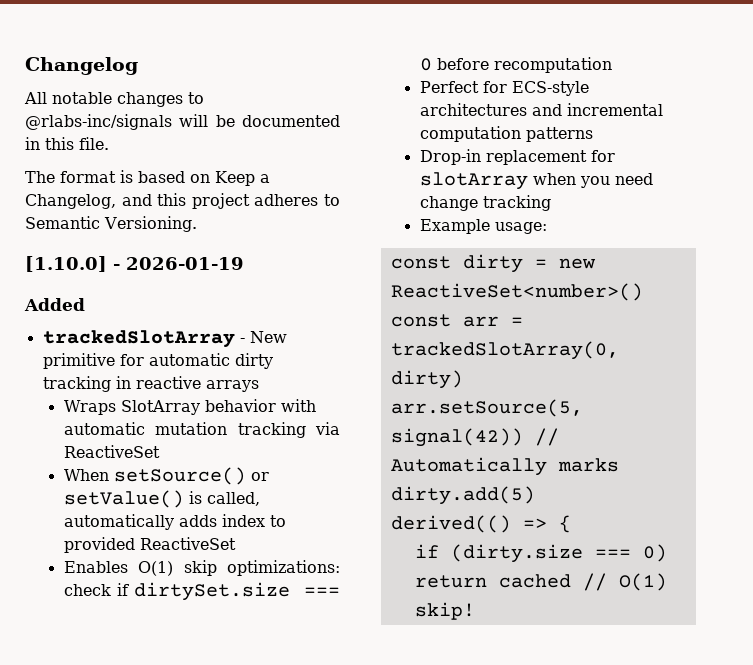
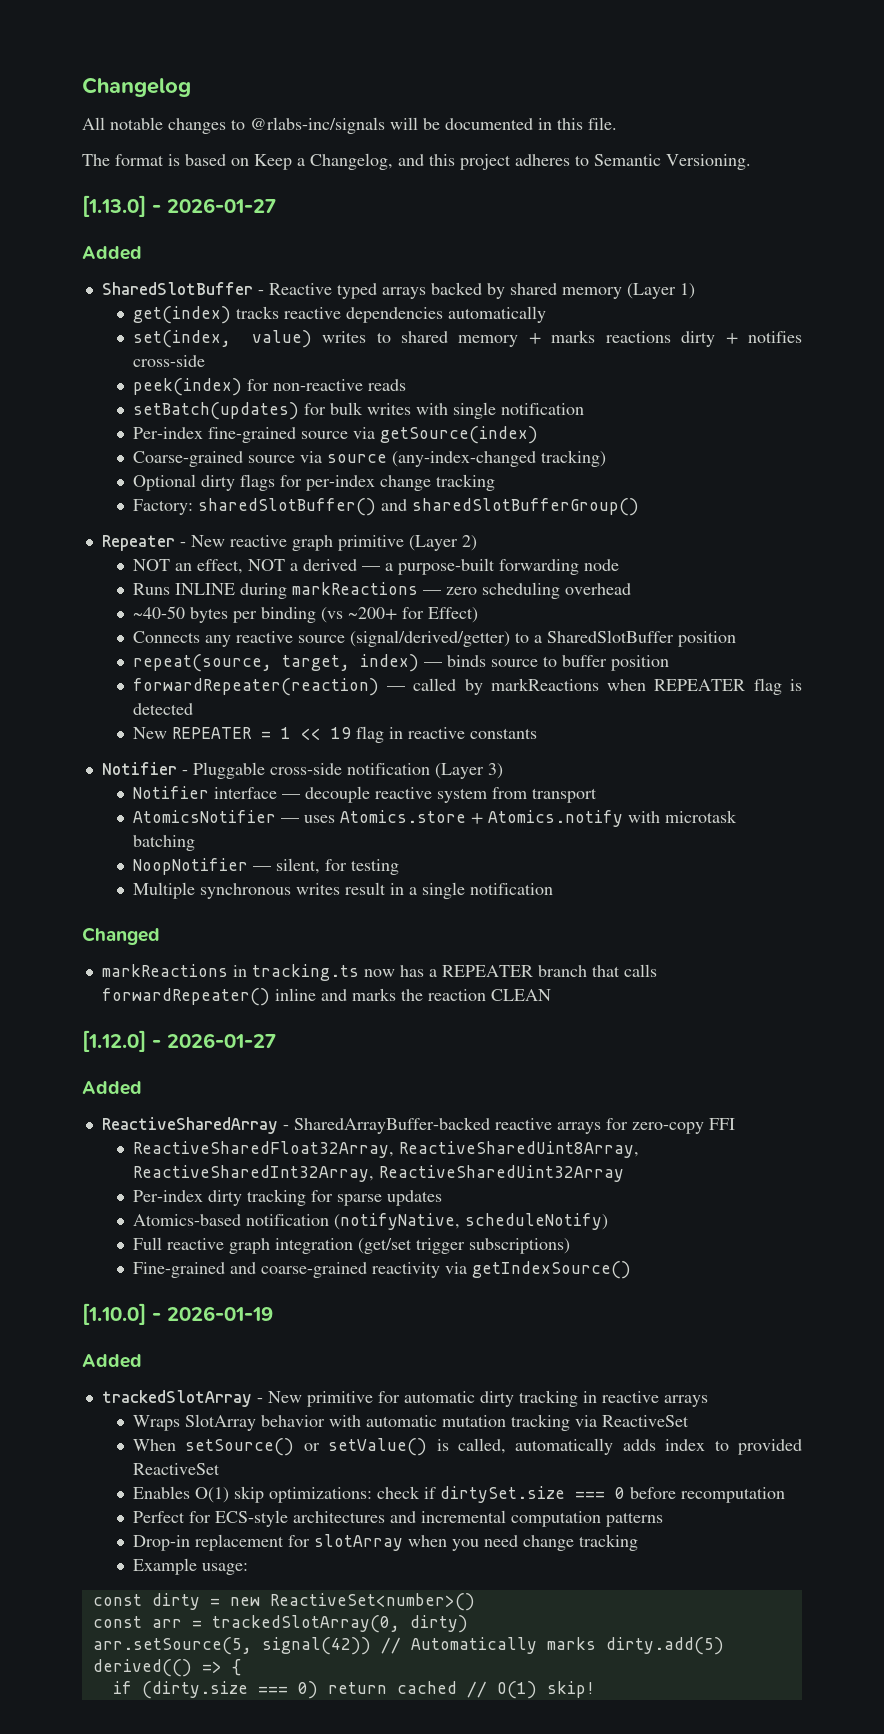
(197, 224) none -> [82,195,276,217] [82,246,142,260] [101,282,695,299] [132,306,546,324] [132,330,802,348] [132,355,205,367] [132,378,406,396] [132,402,584,420] [132,426,538,444] [132,450,606,467] [132,474,495,491] [132,498,639,516] [101,535,477,551] [132,558,619,575] [132,582,631,599] [132,606,478,623] [132,630,736,647] [132,654,669,672] [132,678,802,696] [132,703,193,715] [132,726,537,743] [101,762,503,779] [132,786,597,803] [132,810,737,827] [132,835,195,851] [132,858,399,875] [132,882,553,899] [82,927,160,945] [101,964,657,981] [101,988,551,1006] [82,1030,276,1052] [82,1081,142,1095] [101,1117,735,1134] [132,1141,639,1158] [132,1165,624,1182] [132,1189,442,1206] [132,1213,608,1230] [132,1237,570,1254] [132,1261,631,1279] // [1.13.0] - 2026-01-27 // Added // SharedSlotBuffer - Reactive typed arrays backed by shared memory (Layer 1) // get(index) tracks reactive dependencies automatically // set(index, value) writes to shared memory + marks reactions dirty + notifies cross-side // peek(index) for non-reactive reads // setBatch(updates) for bulk writes with single notification // Per-index fine-grained source via getSource(index) // Coarse-grained source via source (any-index-changed tracking) // Optional dirty flags for per-index change tracking // Factory: sharedSlotBuffer() and sharedSlotBufferGroup() // Repeater - New reactive graph primitive (Layer 2) // NOT an effect, NOT a derived — a purpose-built forwarding node // Runs INLINE during markReactions — zero scheduling overhead // ~40-50 bytes per binding (vs ~200+ for Effect) // Connects any reactive source (signal/derived/getter) to a SharedSlotBuffer position // repeat(source, target, index) — binds source to buffer position // forwardRepeater(reaction) — called by markReactions when REPEATER flag is detected // New REPEATER = 1 << 19 flag in reactive constants // Notifier - Pluggable cross-side notification (Layer 3) // Notifier interface — decouple reactive system from transport // AtomicsNotifier — uses Atomics.store + Atomics.notify with microtask batching // NoopNotifier — silent, for testing // Multiple synchronous writes result in a single notification // Changed // markReactions in tracking.ts now has a REPEATER branch that calls forwardRepeater() inline and marks the reaction CLEAN // [1.12.0] - 2026-01-27 // Added // ReactiveSharedArray - SharedArrayBuffer-backed reactive arrays for zero-copy FFI // ReactiveSharedFloat32Array, ReactiveSharedUint8Array, ReactiveSharedInt32Array, ReactiveSharedUint32Array // Per-index dirty tracking for sparse updates // Atomics-based notification (notifyNative, scheduleNotify) // Full reactive graph integration (get/set trigger subscriptions) // Fine-grained and coarse-grained reactivity via getIndexSource()

